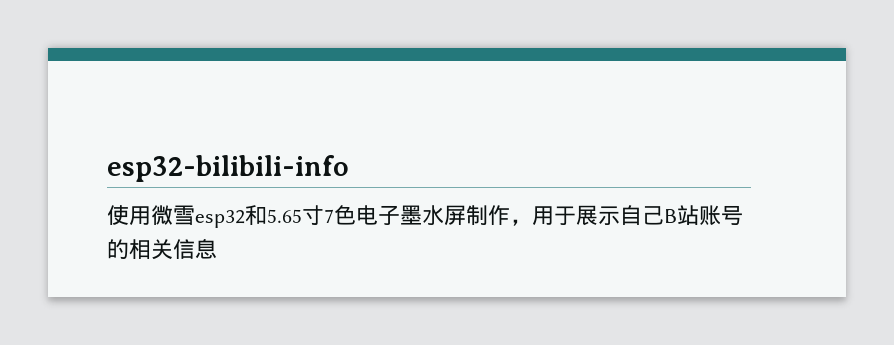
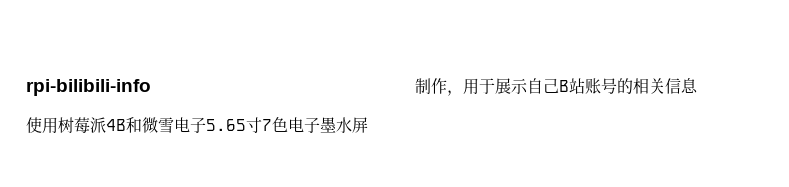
[107,155,349,182] esp32-bilibili-info -> [26,79,151,96] rpi-bilibili-info
[151,205,267,228] 微雪esp32和 -> [58,117,206,134] 树莓派4B和微雪电子

